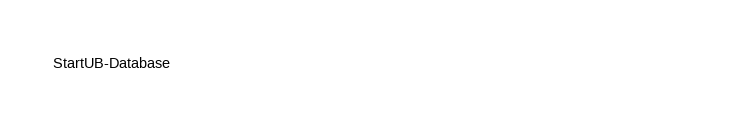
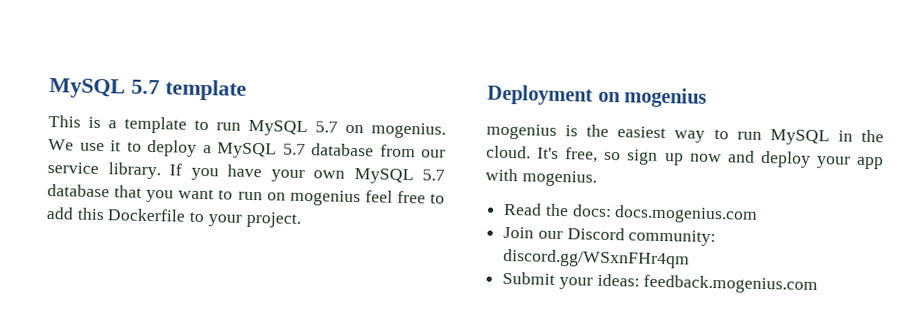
[53,57,170,68] StartUB-Database -> [49,78,247,101] [48,115,446,139] [48,139,446,159] [47,162,445,185] [47,183,445,207] [46,206,301,228] [487,84,708,108] [486,123,884,146] [486,145,884,170] [485,168,597,187] [503,202,759,224] [503,226,717,247] [502,248,691,269] [502,271,819,295] MySQL 5.7 template // This is a template to run MySQL 5.7 on mogenius. We use it to deploy a MySQL 5.7 database from our service library. If you have your own MySQL 5.7 database that you want to run on mogenius feel free to add this Dockerfile to your project. // Deployment on mogenius // mogenius is the easiest way to run MySQL in the cloud. It's free, so sign up now and deploy your app with mogenius. // Read the docs: docs.mogenius.com // Join our Discord community: discord.gg/WSxnFHr4qm // Submit your ideas: feedback.mogenius.com

